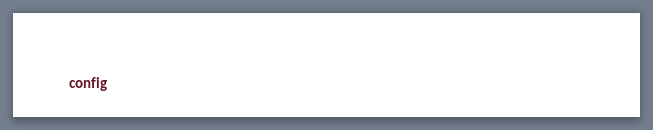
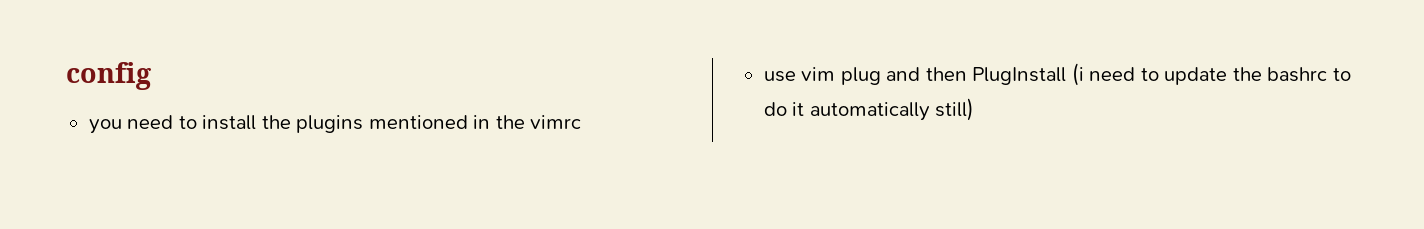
(107, 84) none -> [88,115,582,134] [763,63,1351,86] [763,98,975,121] // you need to install the plugins mentioned in the vimrc // use vim plug and then PlugInstall (i need to update the bashrc to do it automatically still)

